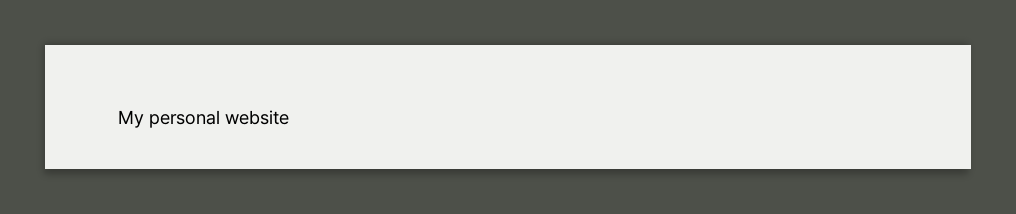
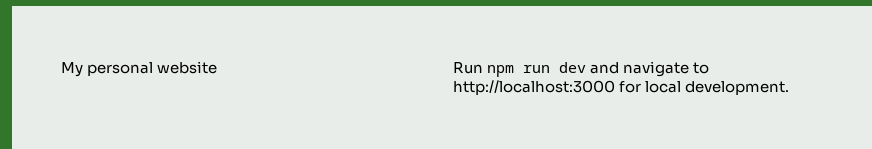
(289, 117) none -> [453,61,710,77] [453,80,790,95] // Run npm run dev and navigate to http://localhost:3000 for local development.

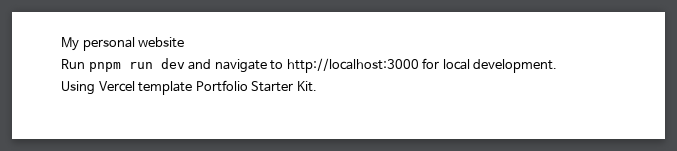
[487,65,515,77] npm -> [88,62,121,72] pnpm
(790, 88) none -> [61,80,317,95] // Using Vercel template Portfolio Starter Kit.

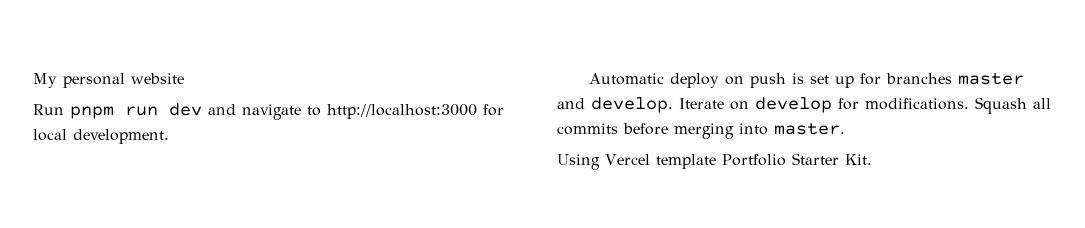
(558, 66) none -> [588,73,1024,88] [557,97,1051,114] [557,123,845,139] // Automatic deploy on push is set up for branches master and develop. Iterate on develop for modifications. Squash all commits before merging into master.

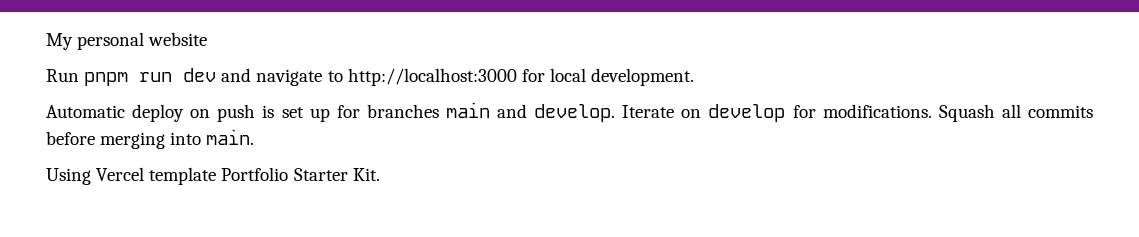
[957,73,1024,85] master -> [445,102,490,118] main
[774,123,845,135] master. -> [206,129,255,145] main.

